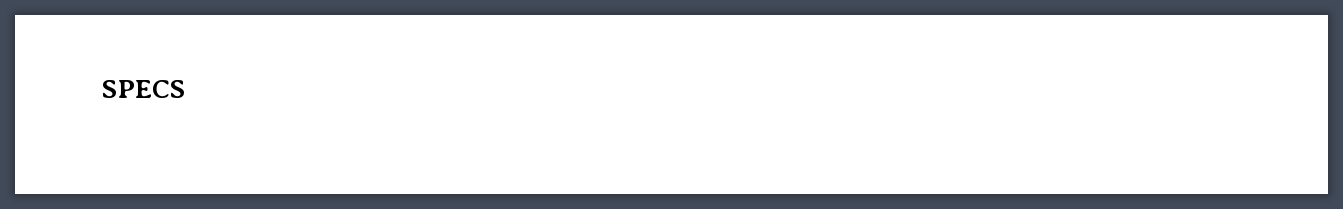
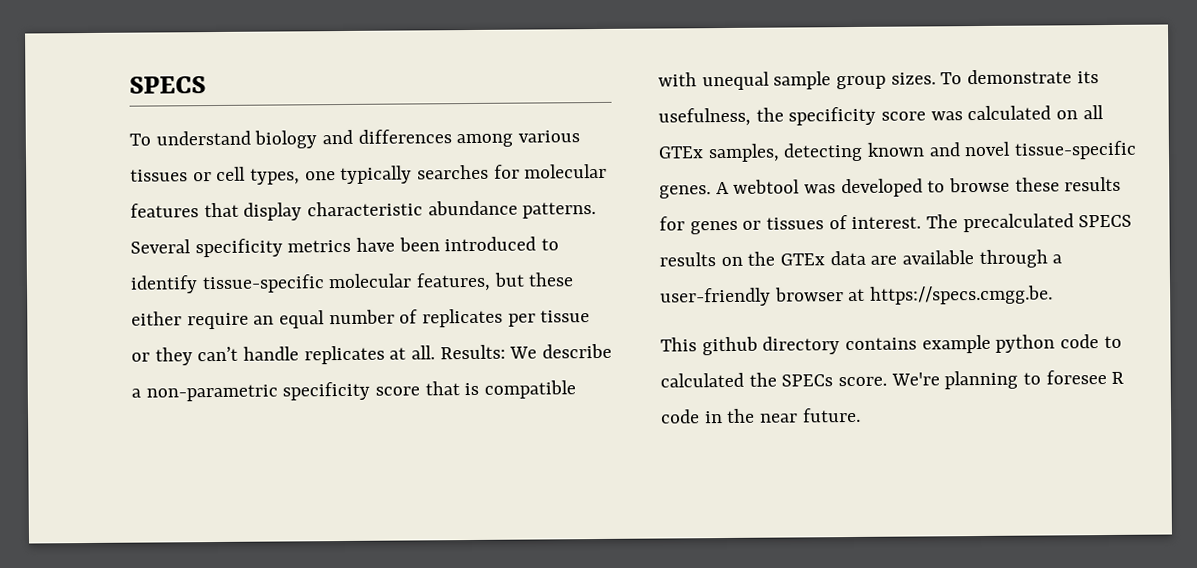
[102,80,185,98] SPECS -> [129,76,206,94] [129,129,581,149] [130,163,608,185] [130,200,597,221] [130,236,560,258] [130,272,575,294] [131,308,591,330] [131,343,613,366] [131,380,577,402] [658,69,1099,91] [658,105,1104,127] [658,140,1138,163] [659,176,1122,199] [659,213,1133,235] [659,249,1063,269] [660,285,1054,307] [660,334,1122,356] [660,370,1125,390] [660,407,861,424] SPECS // To understand biology and differences among various tissues or cell types, one typically searches for molecular features that display characteristic abundance patterns. Several specificity metrics have been introduced to identify tissue-specific molecular features, but these either require an equal number of replicates per tissue or they can’t handle replicates at all. Results: We describe a non-parametric specificity score that is compatible with unequal sample group sizes. To demonstrate its usefulness, the specificity score was calculated on all GTEx samples, detecting known and novel tissue-specific genes. A webtool was developed to browse these results for genes or tissues of interest. The precalculated SPECS results on the GTEx data are available through a user-friendly browser at https://specs.cmgg.be. // This github directory contains example python code to calculated the SPECs score. We're planning to foresee R code in the near future.

